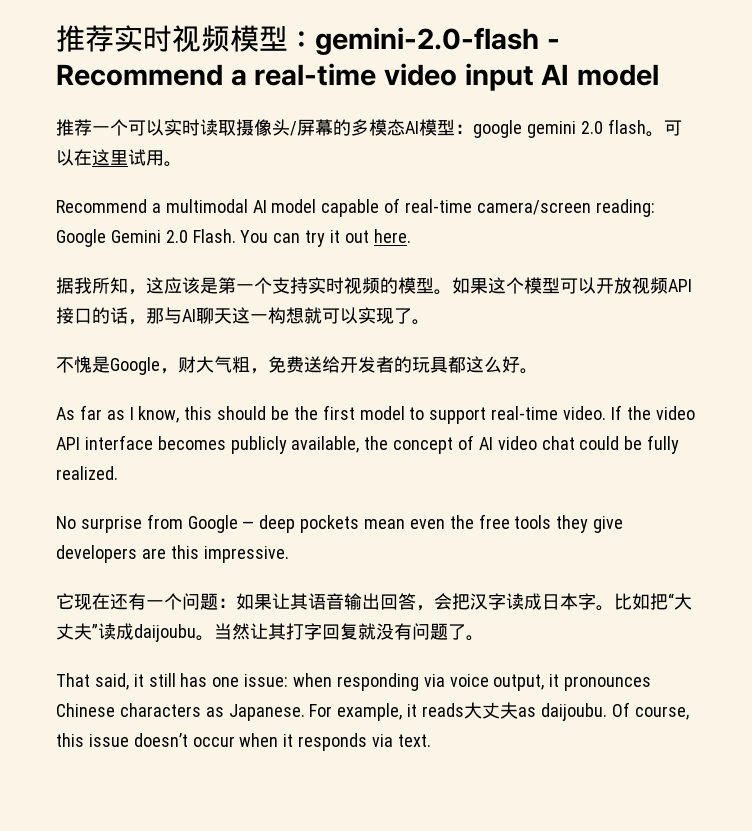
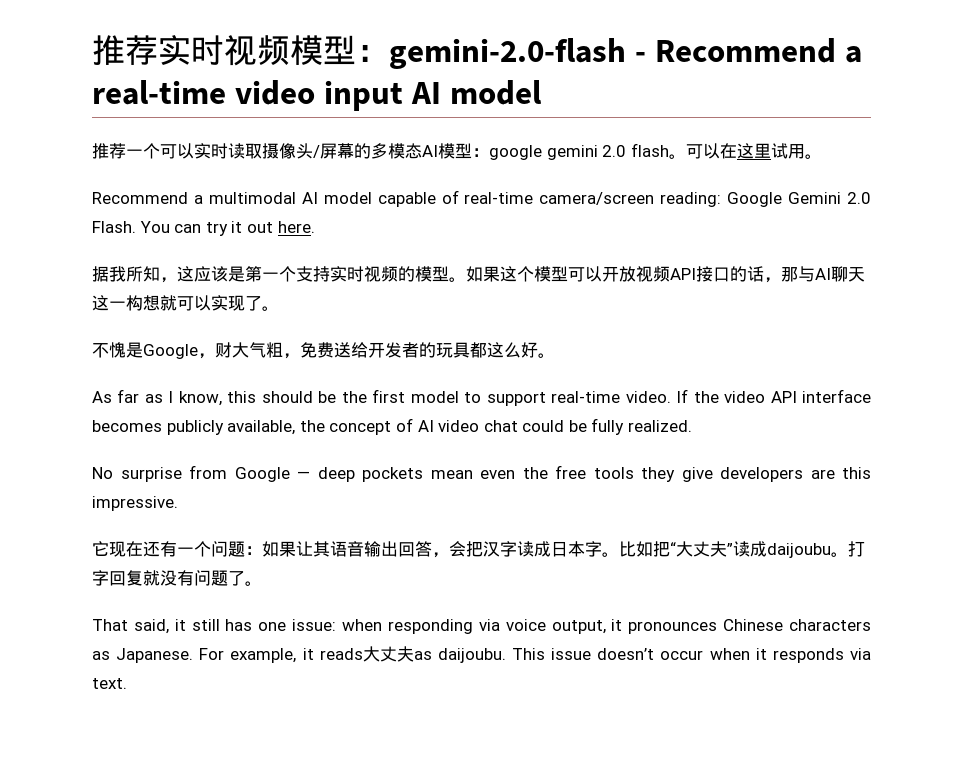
[214,623,286,640] 当然让其 -> (848, 554) none
[611,702,689,720] [56,733,84,747] Of course, this -> [512,648,545,660] This

